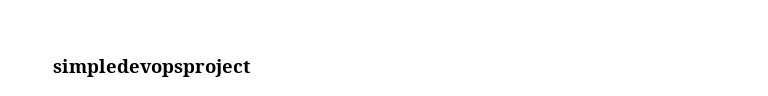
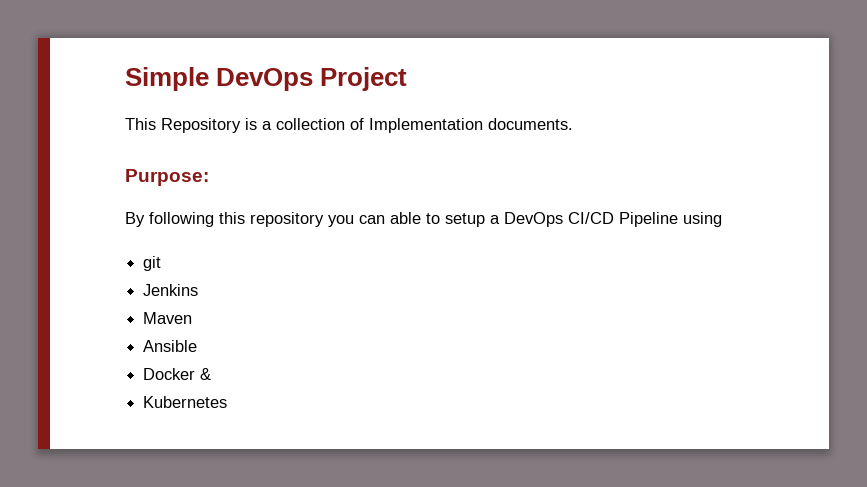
[53,59,251,77] simpledevopsproject -> [125,67,408,91] [125,118,573,133] [125,169,209,186] [125,212,722,227] [143,256,162,271] [143,284,199,296] [143,312,193,324] [143,340,198,352] [143,368,212,380] [143,396,228,408] Simple DevOps Project // This Repository is a collection of Implementation documents. // Purpose: // By following this repository you can able to setup a DevOps CI/CD Pipeline using // git // Jenkins // Maven // Ansible // Docker & // Kubernetes

